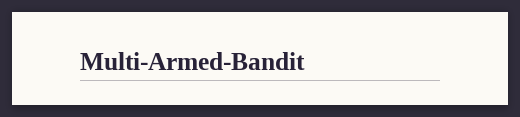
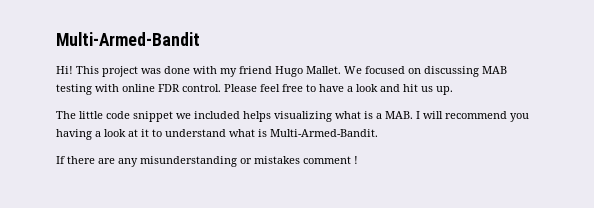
(305, 61) none -> [56,66,507,77] [56,84,453,95] [56,111,529,122] [56,129,378,140] [56,156,358,167] // Hi! This project was done with my friend Hugo Mallet. We focused on discussing MAB testing with online FDR control. Please feel free to have a look and hit us up. // The little code snippet we included helps visualizing what is a MAB. I will recommend you having a look at it to understand what is Multi-Armed-Bandit. // If there are any misunderstanding or mistakes comment !

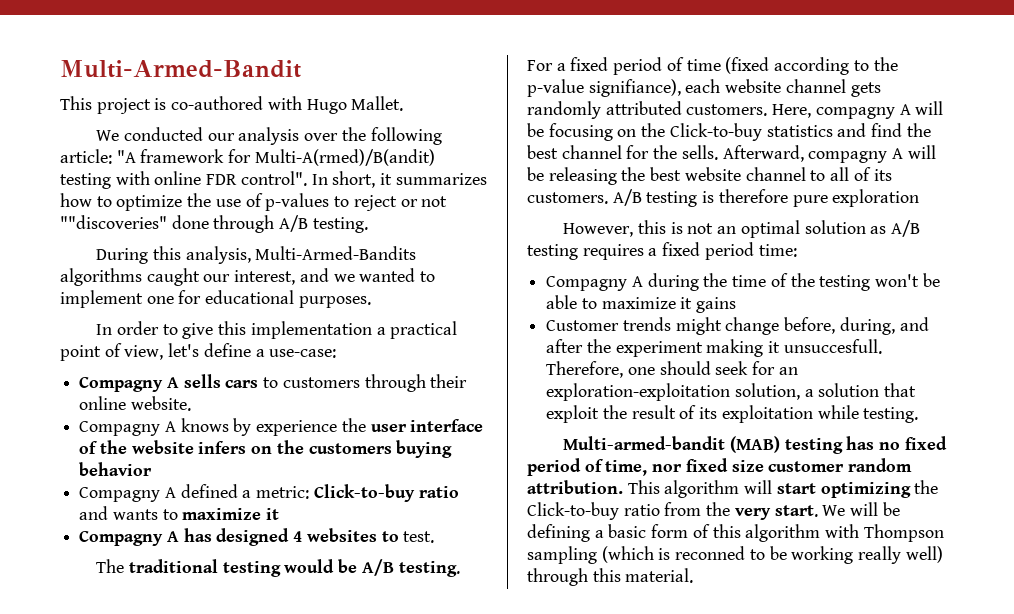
[56,66,73,74] Hi! -> (301, 69) none
[141,66,507,77] [56,84,453,95] [56,111,529,122] [56,129,378,140] [56,156,358,167] was done with my friend Hugo Mallet. We focused on discussing MAB testing with online FDR control. Please feel free to have a look and hit us up. // The little code snippet we included helps visualizing what is a MAB. I will recommend you having a look at it to understand what is Multi-Armed-Bandit. // If there are any misunderstanding or mistakes comment ! -> [154,96,404,114] [96,127,442,145] [60,149,435,166] [60,171,487,189] [60,193,448,211] [60,215,368,233] [96,246,417,264] [60,268,436,286] [60,290,371,308] [96,321,458,339] [60,343,337,361] [79,374,468,392] [79,396,191,411] [79,418,484,436] [79,440,453,458] [79,462,153,476] [79,484,459,502] [79,506,280,520] [79,528,435,546] [96,559,460,577] [527,57,898,75] [527,79,881,97] [527,101,944,119] [527,123,931,141] [527,145,936,163] [527,167,892,185] [527,189,920,207] [563,220,921,238] [527,242,797,260] [546,273,940,291] [546,295,737,313] [546,317,929,335] [546,339,882,357] [546,361,798,378] [546,383,917,401] [546,405,919,423] [563,436,947,454] [527,458,913,476] [527,480,939,498] [527,502,900,520] [527,524,944,542] [527,546,943,564] [527,568,694,586] is co-authored with Hugo Mallet. // We conducted our analysis over the following article: "A framework for Multi-A(rmed)/B(andit) testing with online FDR control". In short, it summarizes how to optimize the use of p-values to reject or not ""discoveries" done through A/B testing. // During this analysis, Multi-Armed-Bandits algorithms caught our interest, and we wanted to implement one for educational purposes. // In order to give this implementation a practical point of view, let's define a use-case: // Compagny A sells cars to customers through their online website. // Compagny A knows by experience the user interface of the website infers on the customers buying behavior // Compagny A defined a metric: Click-to-buy ratio and wants to maximize it // Compagny A has designed 4 websites to test. // The traditional testing would be A/B testing. For a fixed period of time (fixed according to the p-value signifiance), each website channel gets randomly attributed customers. Here, compagny A will be focusing on the Click-to-buy statistics and find the best channel for the sells. Afterward, compagny A will be releasing the best website channel to all of its customers. A/B testing is therefore pure exploration // However, this is not an optimal solution as A/B testing requires a fixed period time: // Compagny A during the time of the testing won't be able to maximize it gains // Customer trends might change before, during, and after the experiment making it unsuccesfull. Therefore, one should seek for an exploration-exploitation solution, a solution that exploit the result of its exploitation while testing. // Multi-armed-bandit (MAB) testing has no fixed period of time, nor fixed size customer random attribution. This algorithm will start optimizing the Click-to-buy ratio from the very start. We will be defining a basic form of this algorithm with Thompson sampling (which is reconned to be working really well) through this material.

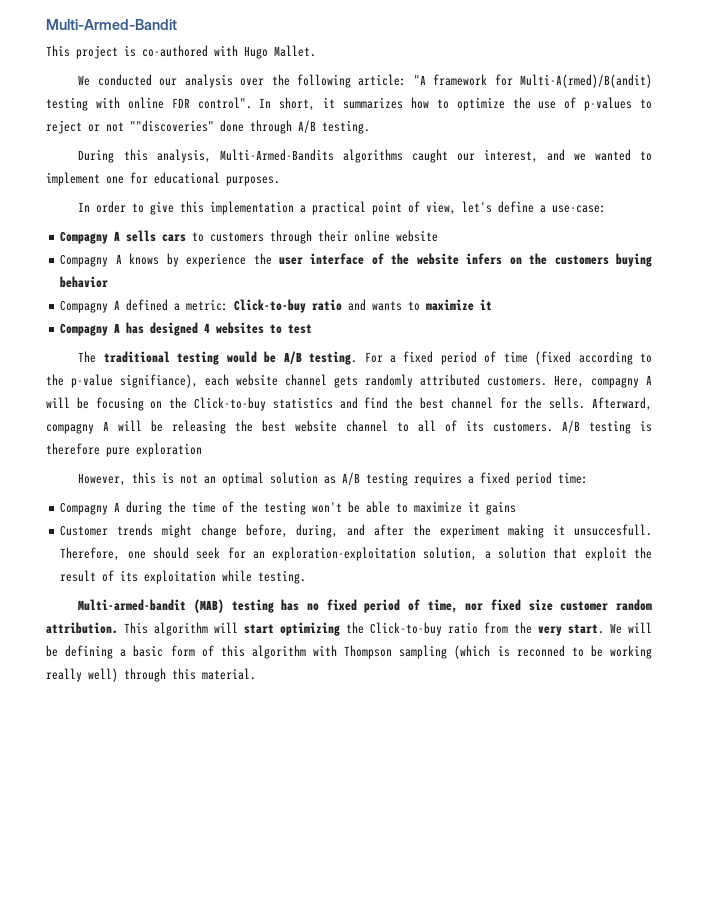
[130,396,191,411] website. -> [396,230,439,242] website
[403,531,435,543] test. -> [288,324,313,334] test

